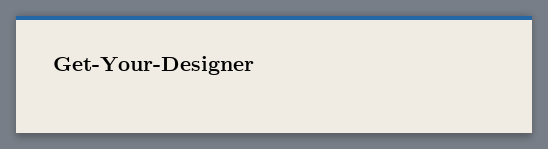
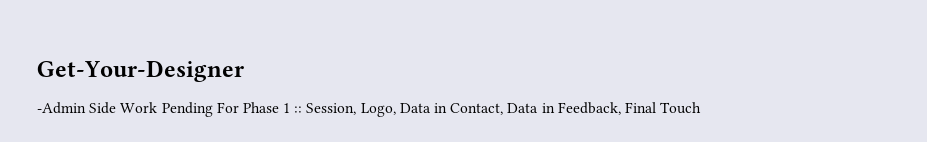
(254, 65) none -> [37,102,702,117] // -Admin Side Work Pending For Phase 1 :: Session, Logo, Data in Contact, Data in Feedback, Final Touch

